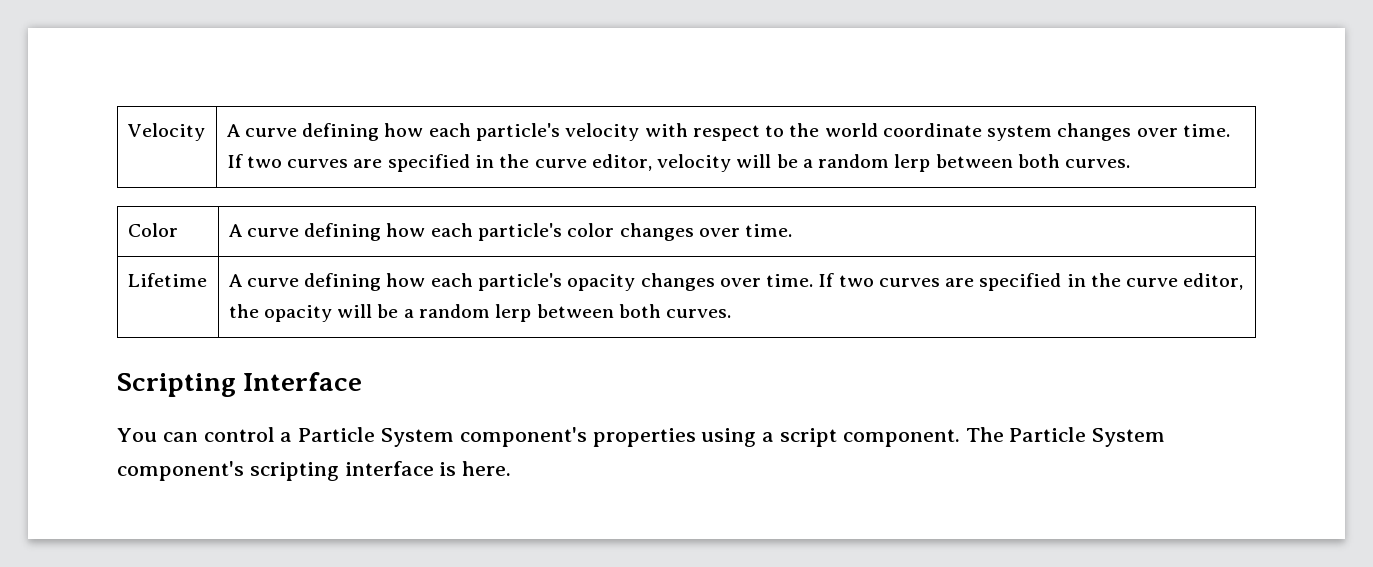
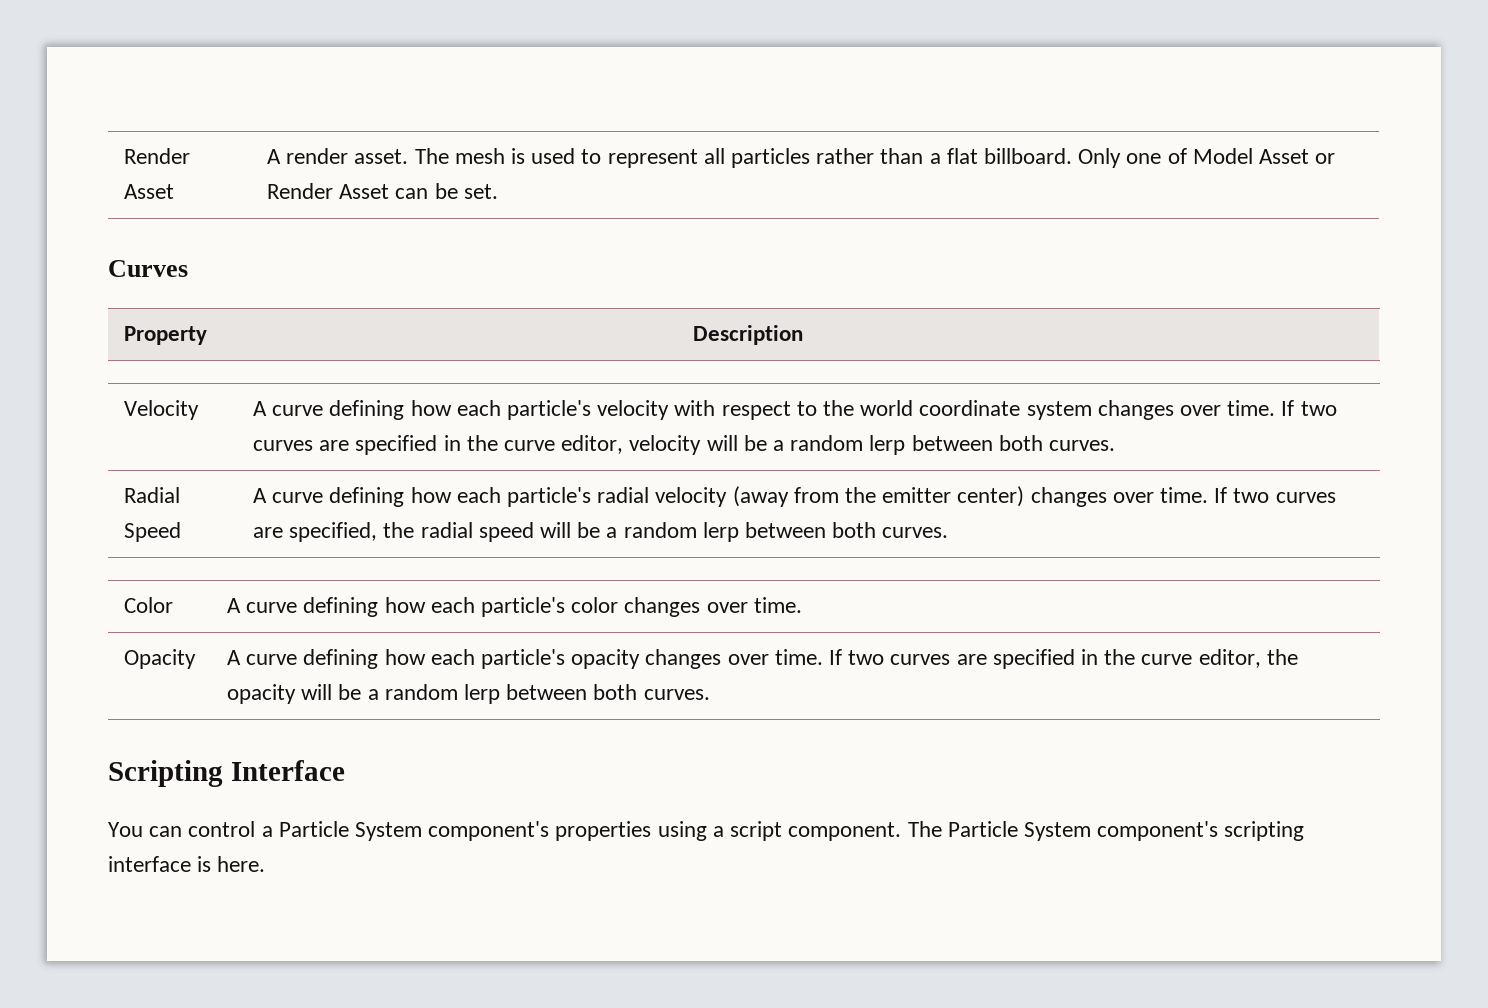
(126, 132) none -> [123,148,190,164] [123,184,174,199] [266,148,1336,168] [266,183,498,199] [108,260,188,277] [123,326,207,345] [692,325,803,345] Render Asset | A render asset. The mesh is used to represent all particles rather than a flat billboard. Only one of Model Asset or Render Asset can be set. // Curves // Property | Description //
(1131, 163) none -> [123,487,180,503] [123,522,181,542] [252,486,1336,507] [252,522,949,542] // Radial Speed | A curve defining how each particle's radial velocity (away from the emitter center) changes over time. If two curves are specified, the radial speed will be a random lerp between both curves.
[127,273,207,287] Lifetime -> [123,649,196,669] Opacity

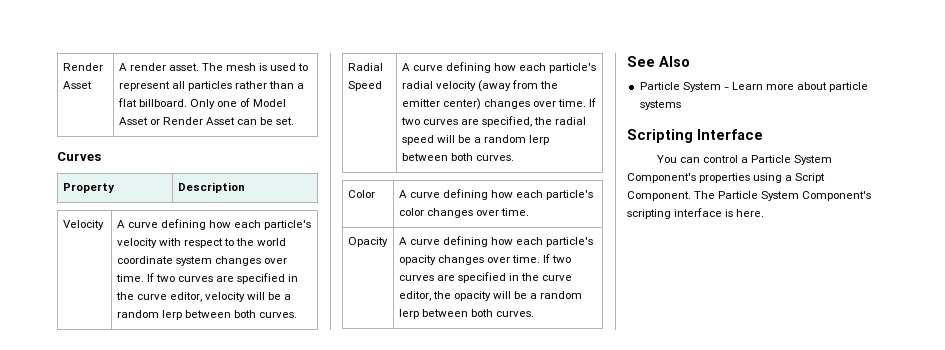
(710, 694) none -> [627,56,690,67] [639,82,869,92] [639,100,681,110] // See Also // Particle System - Learn more about particle systems
[428,821,550,841] component's -> [627,173,696,183] Component's
[730,821,902,841] script component. -> [795,173,826,183] [627,191,691,201] Script Component.
[1097,821,1219,841] component's -> [802,191,872,201] Component's

